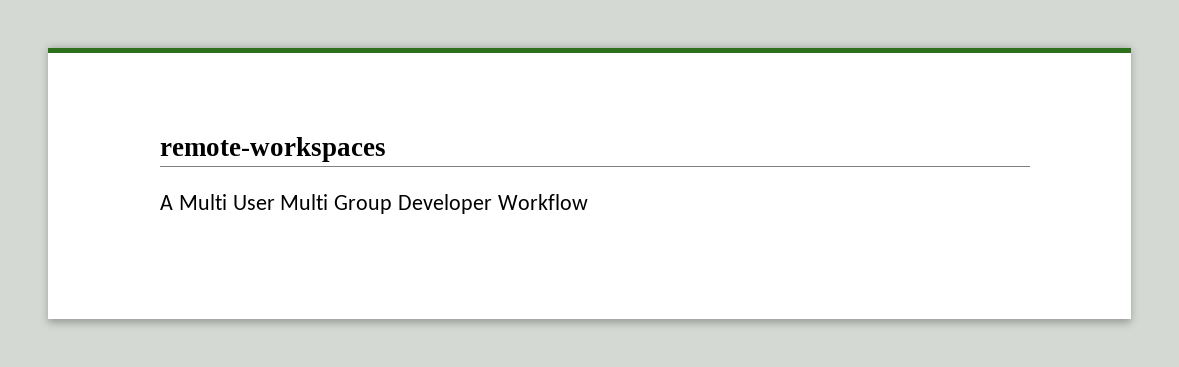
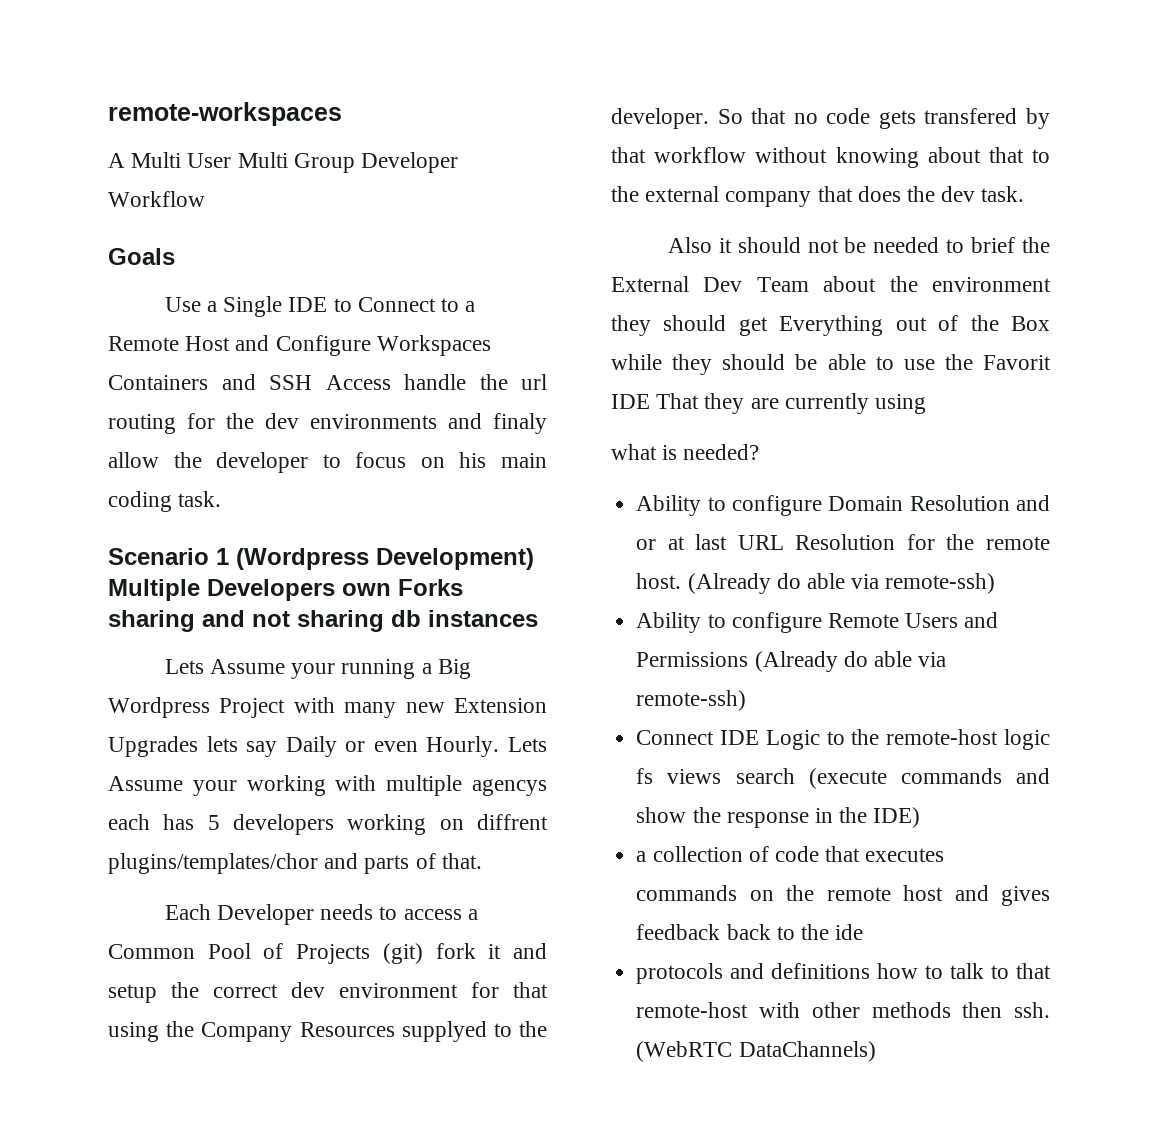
(588, 202) none -> [108,248,175,265] [164,296,476,317] [108,335,491,356] [108,374,547,390] [108,413,547,434] [108,452,547,473] [108,491,222,512] [108,548,534,570] [108,579,463,601] [108,610,538,632] [164,659,471,679] [108,697,547,718] [108,736,547,757] [108,775,547,796] [108,814,548,835] [108,853,482,874] [164,904,478,925] [108,943,547,964] [108,982,548,1003] [108,1021,547,1042] [611,108,1050,129] [611,147,1050,168] [611,186,1025,207] [667,237,1050,253] [611,276,1051,292] [611,315,1050,336] [611,354,1051,375] [611,393,927,414] [611,444,760,460] [636,495,1050,516] [636,534,1050,550] [636,573,996,594] [636,612,999,633] [636,651,947,672] [636,690,747,711] [636,729,1050,750] [636,768,1050,789] [636,807,921,828] [636,846,945,862] [636,885,1050,906] [636,924,864,940] [636,963,1051,984] [636,1002,1050,1018] [636,1041,876,1062] // Goals // Use a Single IDE to Connect to a Remote Host and Configure Workspaces Containers and SSH Access handle the url routing for the dev environments and finaly allow the developer to focus on his main coding task. // Scenario 1 (Wordpress Development) Multiple Developers own Forks sharing and not sharing db instances // Lets Assume your running a Big Wordpress Project with many new Extension Upgrades lets say Daily or even Hourly. Lets Assume your working with multiple agencys each has 5 developers working on diffrent plugins/templates/chor and parts of that. // Each Developer needs to access a Common Pool of Projects (git) fork it and setup the correct dev environment for that using the Company Resources supplyed to the developer. So that no code gets transfered by that workflow without knowing about that to the external company that does the dev task. // Also it should not be needed to brief the External Dev Team about the environment they should get Everything out of the Box while they should be able to use the Favorit IDE That they are currently using // what is needed? // Ability to configure Domain Resolution and or at last URL Resolution for the remote host. (Already do able via remote-ssh) // Ability to configure Remote Users and Permissions (Already do able via remote-ssh) // Connect IDE Logic to the remote-host logic fs views search (execute commands and show the response in the IDE) // a collection of code that executes commands on the remote host and gives feedback back to the ide // protocols and definitions how to talk to that remote-host with other methods then ssh. (WebRTC DataChannels)

